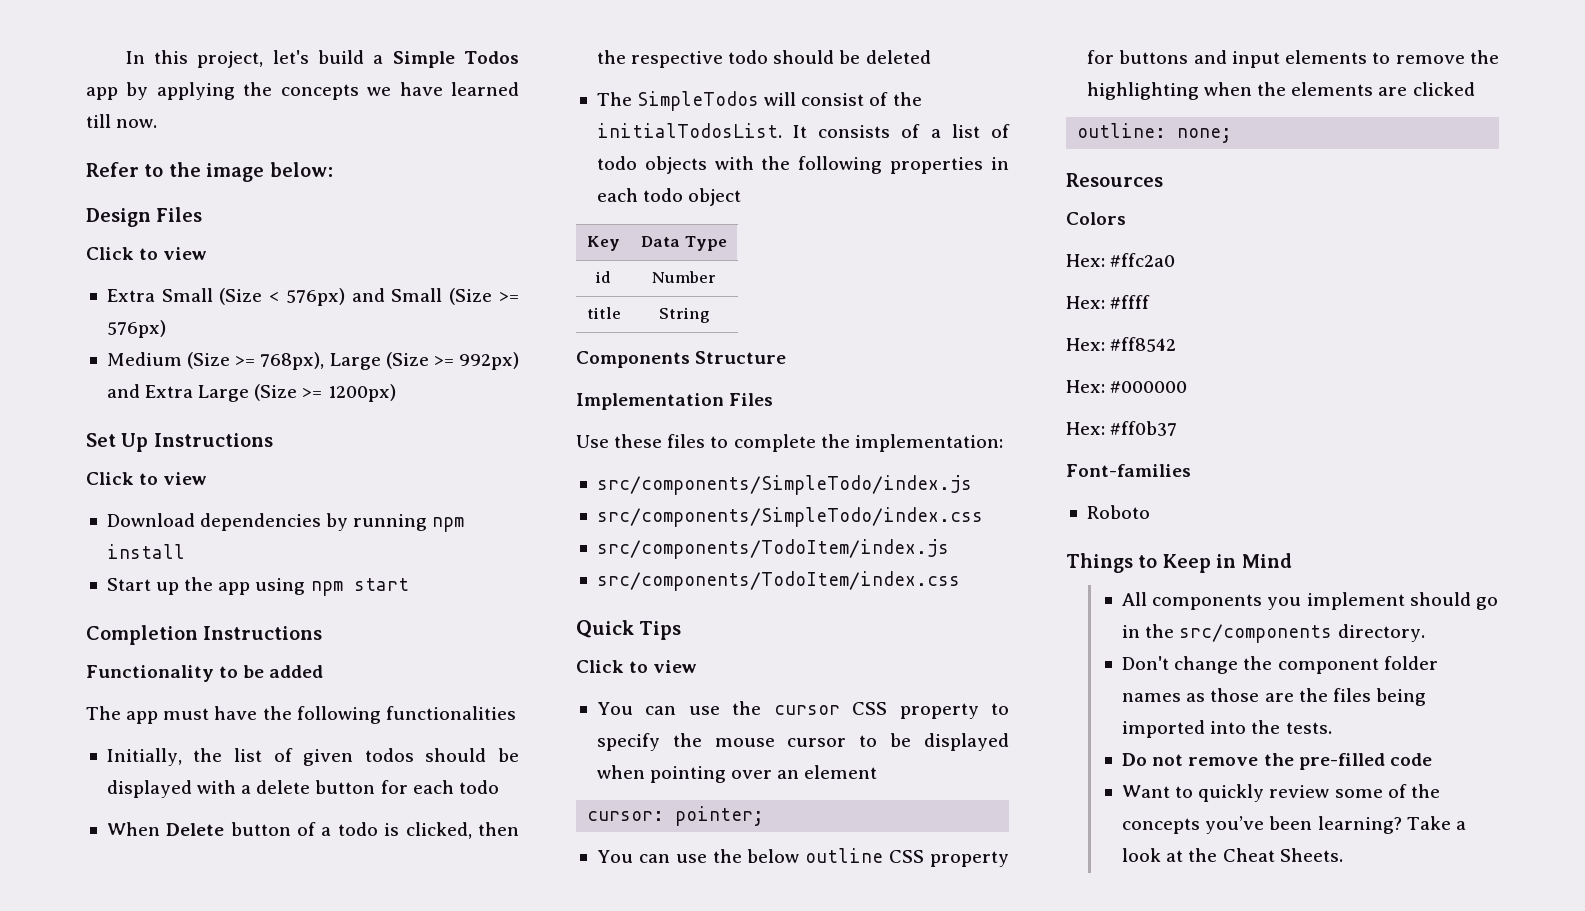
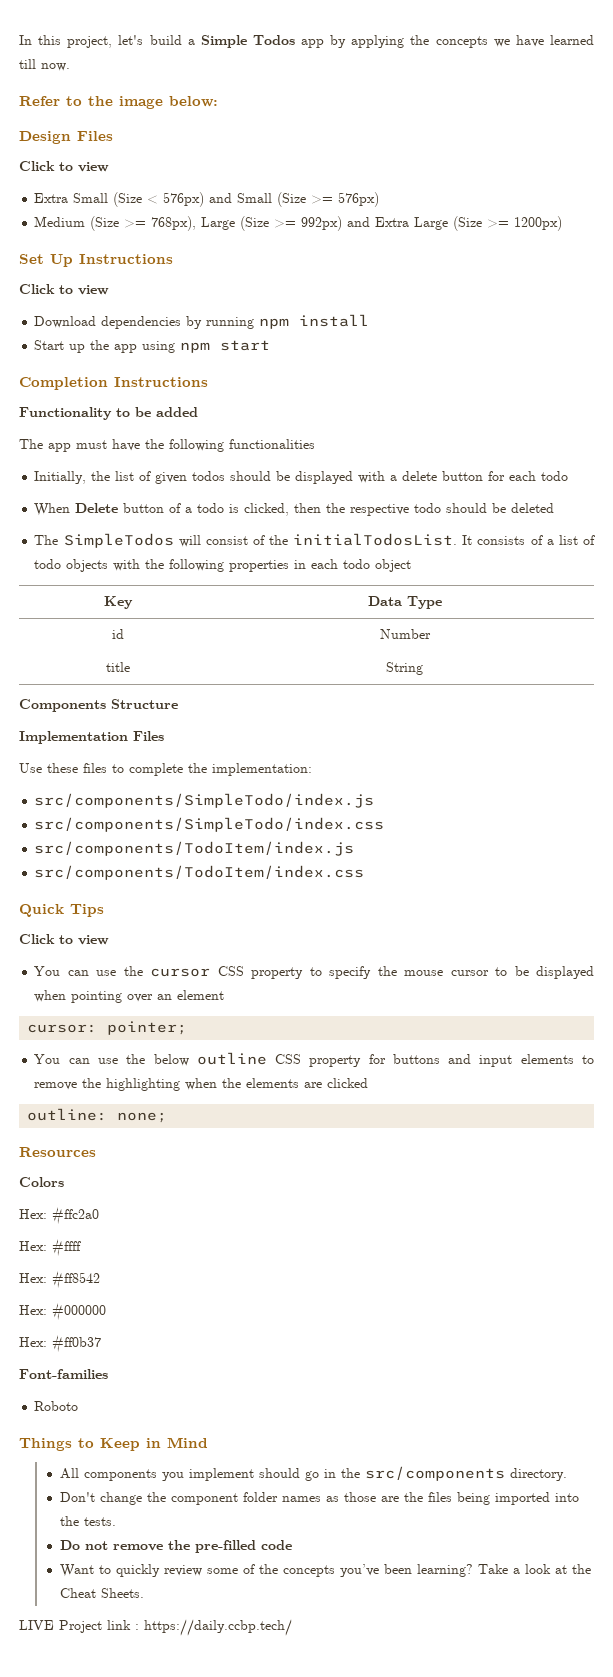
(1343, 855) none -> [19,1619,292,1636] // LIVE Project link : https://daily.ccbp.tech/

